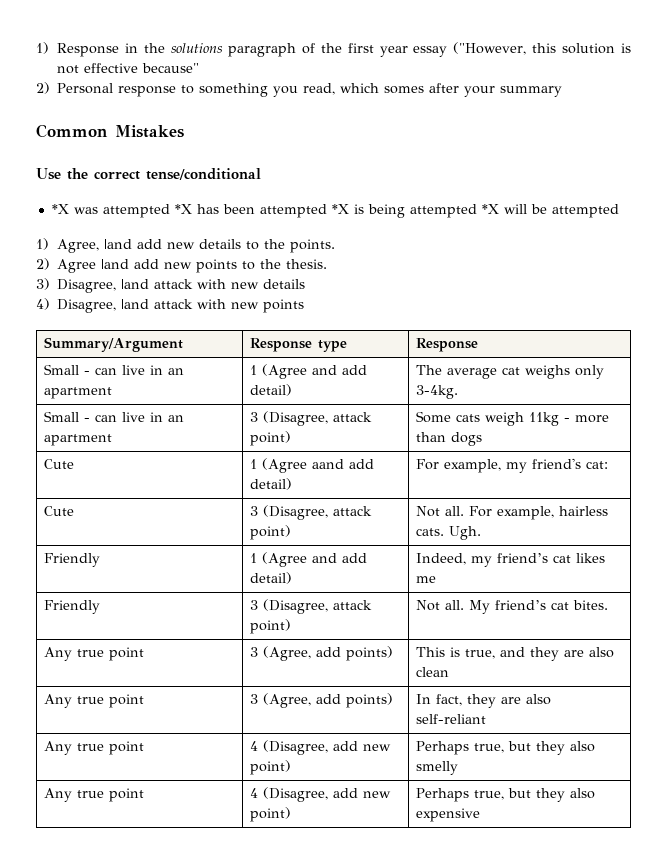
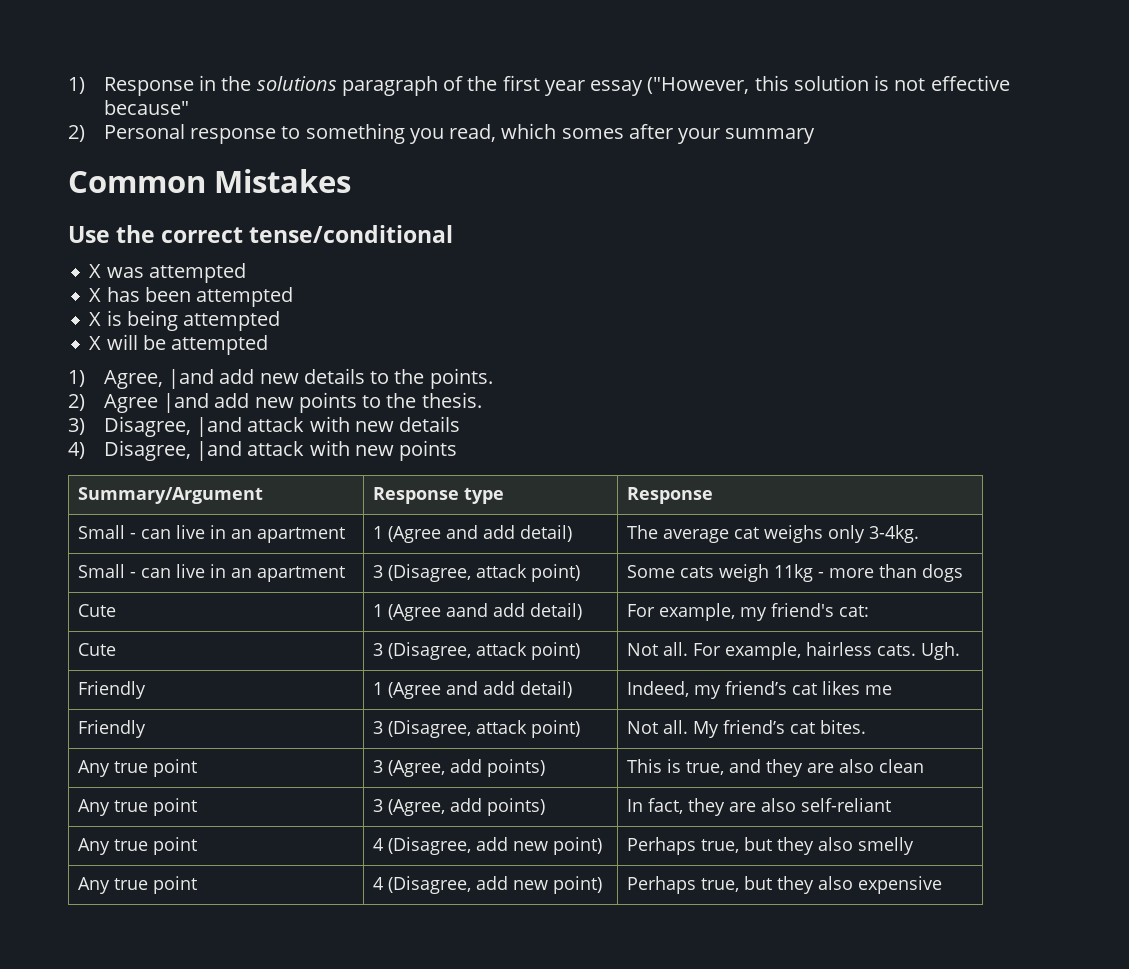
[51,204,69,214] *X -> [89,264,102,278] X
[174,204,192,214] *X -> [89,288,102,302] // X
[331,204,349,214] *X -> [89,312,102,326] // X
[481,204,499,214] *X -> [89,336,102,350] // X

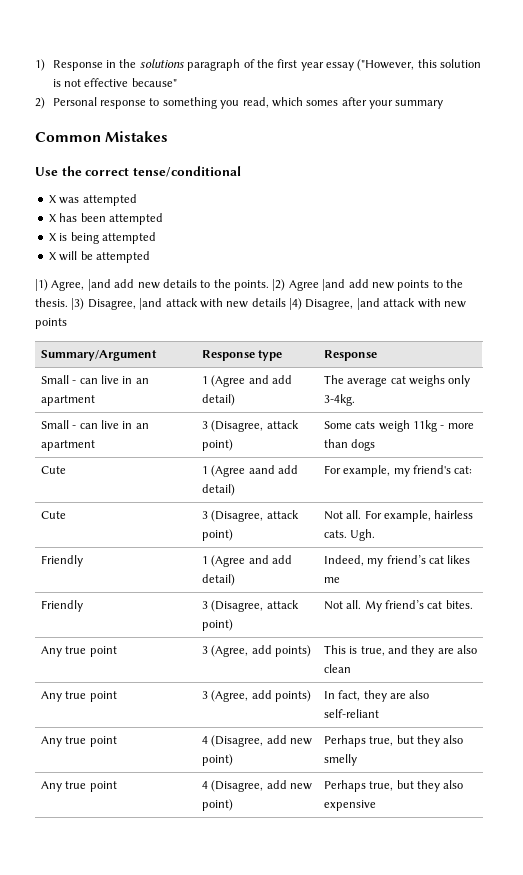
[68,370,85,387] 1) -> [35,279,48,291] |1)
[68,394,85,411] // 2) -> [272,279,286,291] |2)
[68,418,85,435] // 3) -> [71,298,85,310] |3)
[68,442,85,459] // 4) -> [289,298,302,310] |4)

